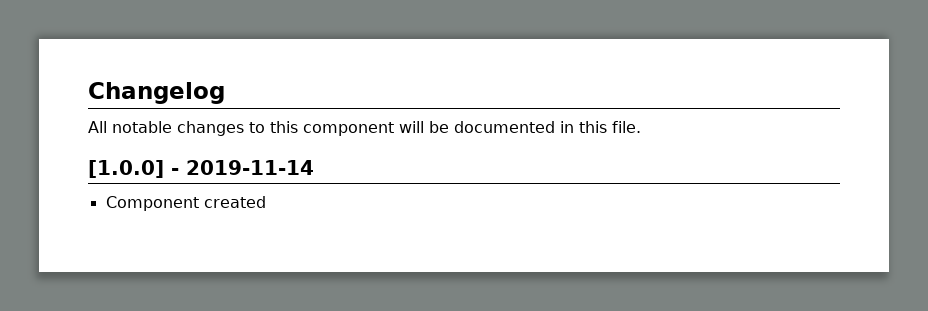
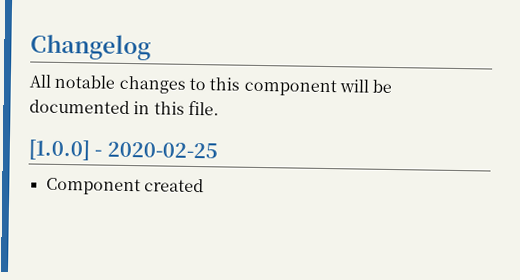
[186,160,314,175] 2019-11-14 -> [106,141,218,159] 2020-02-25

